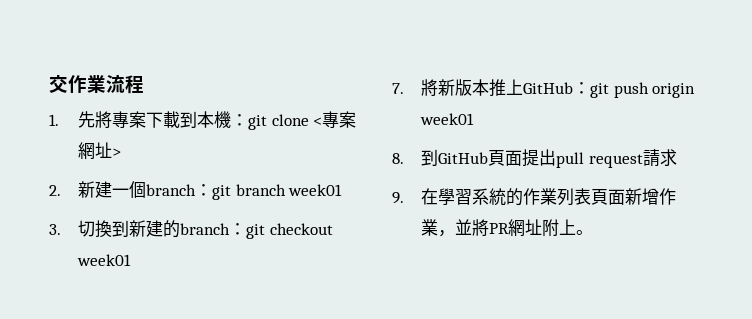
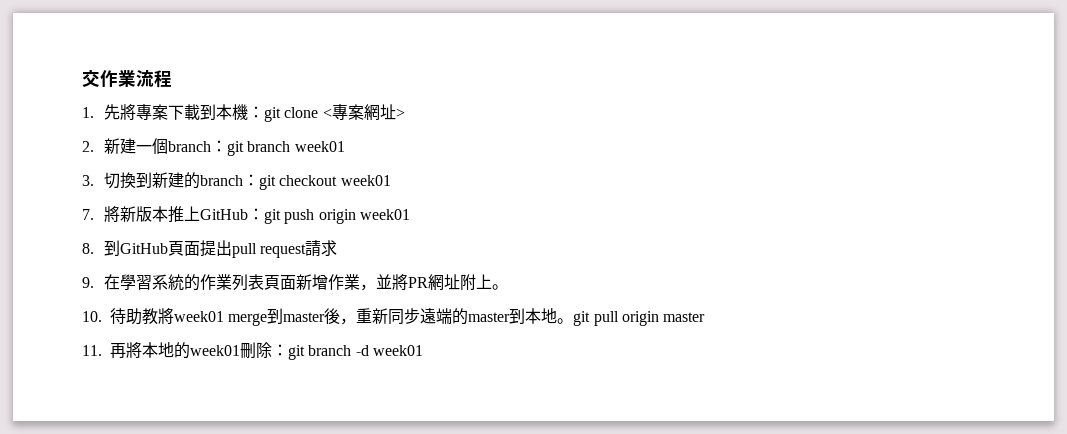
(594, 232) none -> [82,308,706,326] [82,342,423,360] // 10.待助教將week01 merge到master後，重新同步遠端的master到本地。git pull origin master // 11.再將本地的week01刪除：git branch -d week01

